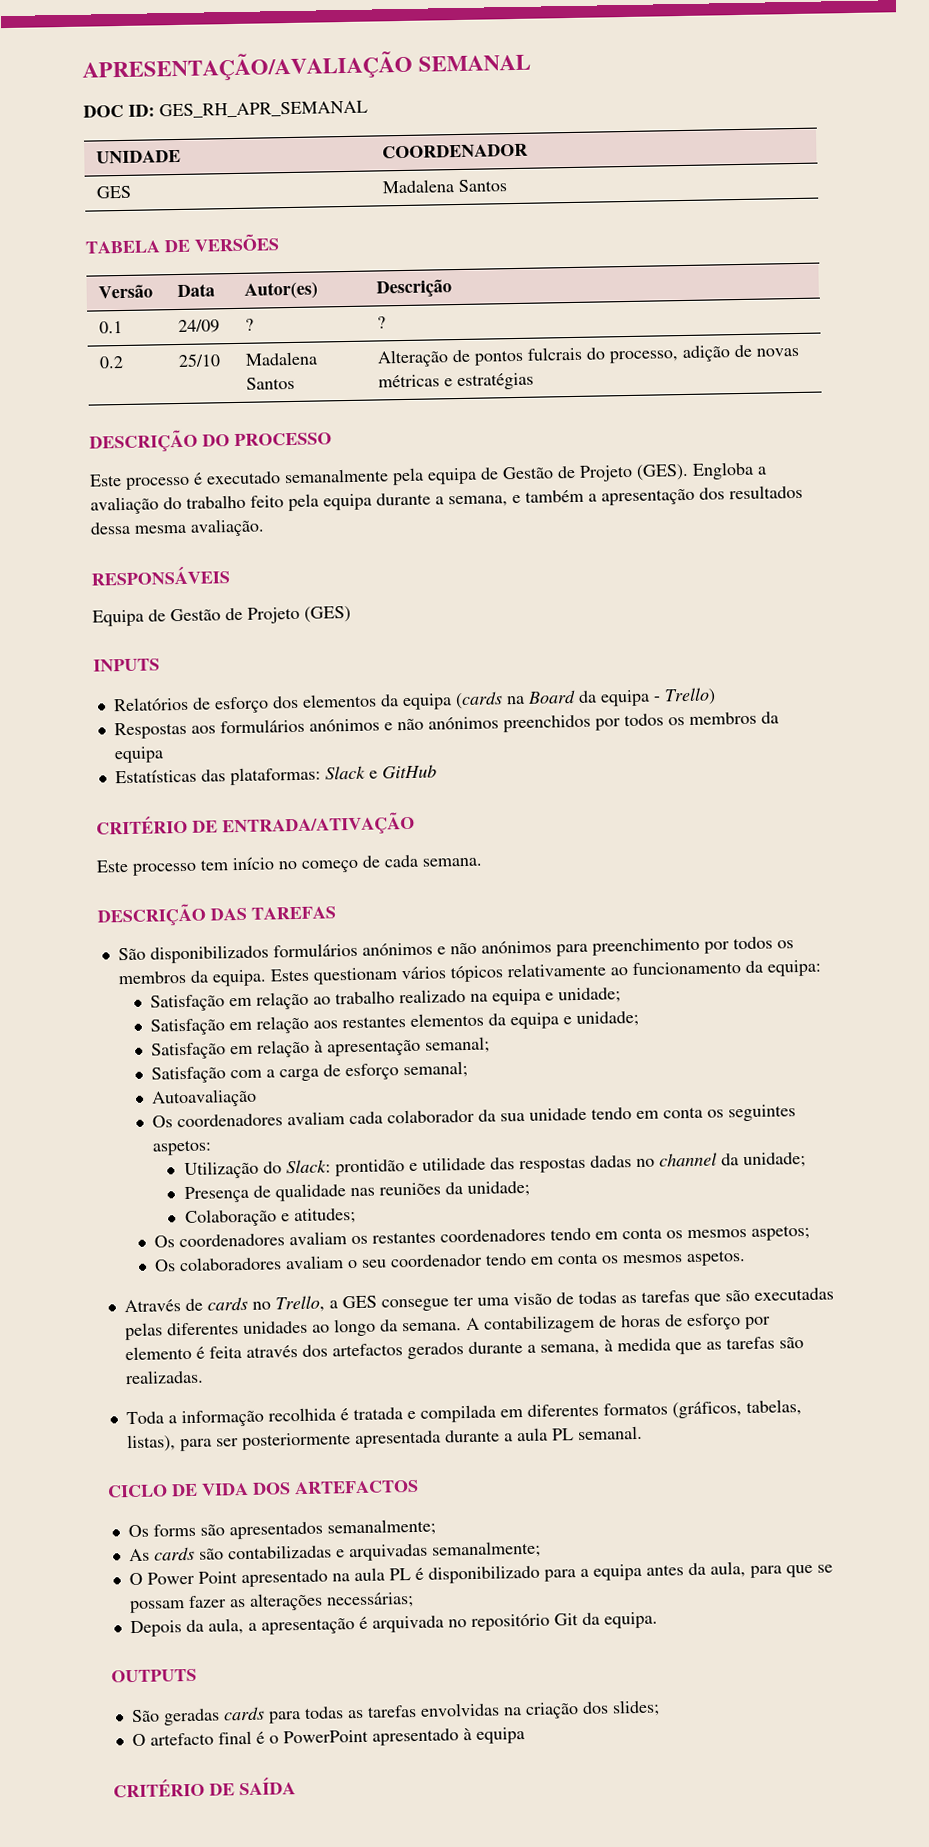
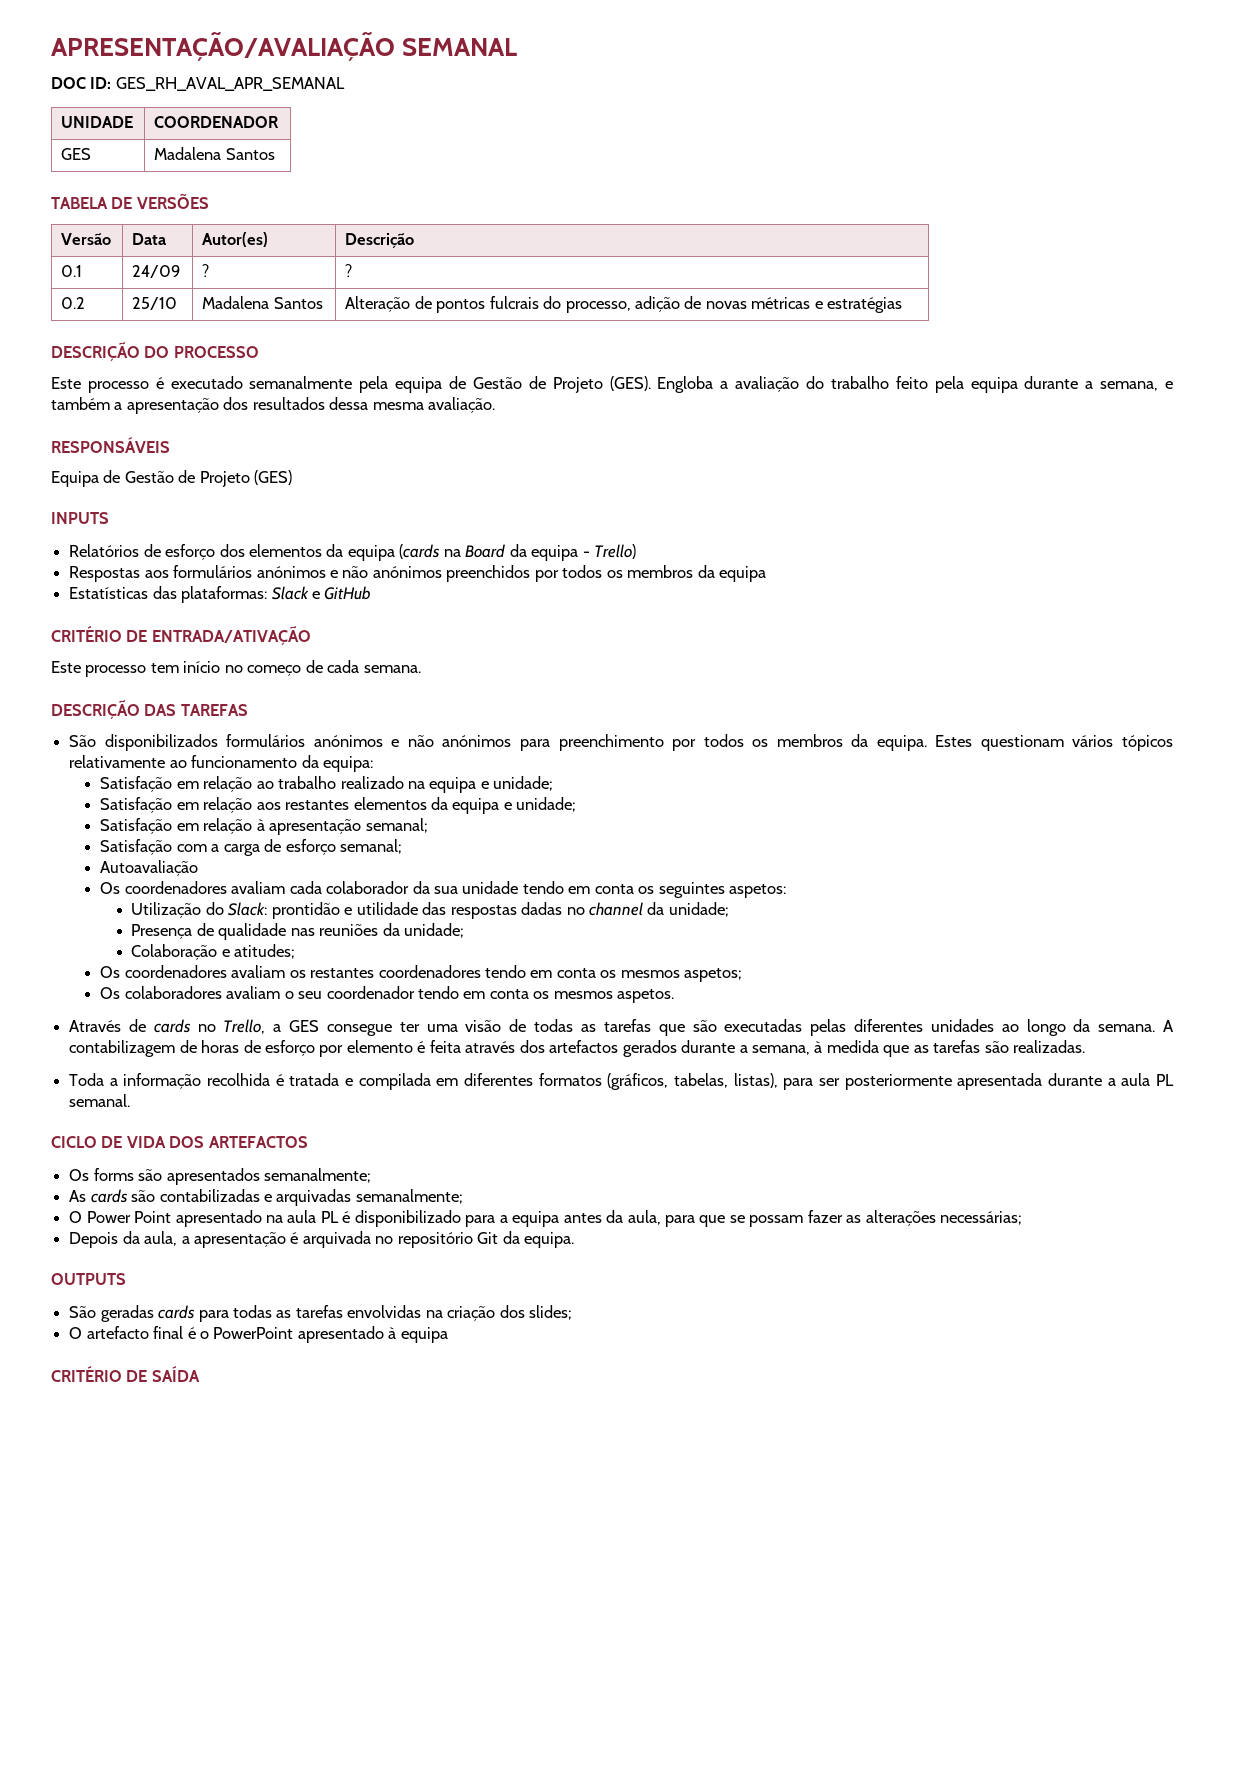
[159,100,368,119] GES_RH_APR_SEMANAL -> [115,77,345,91] GES_RH_AVAL_APR_SEMANAL

